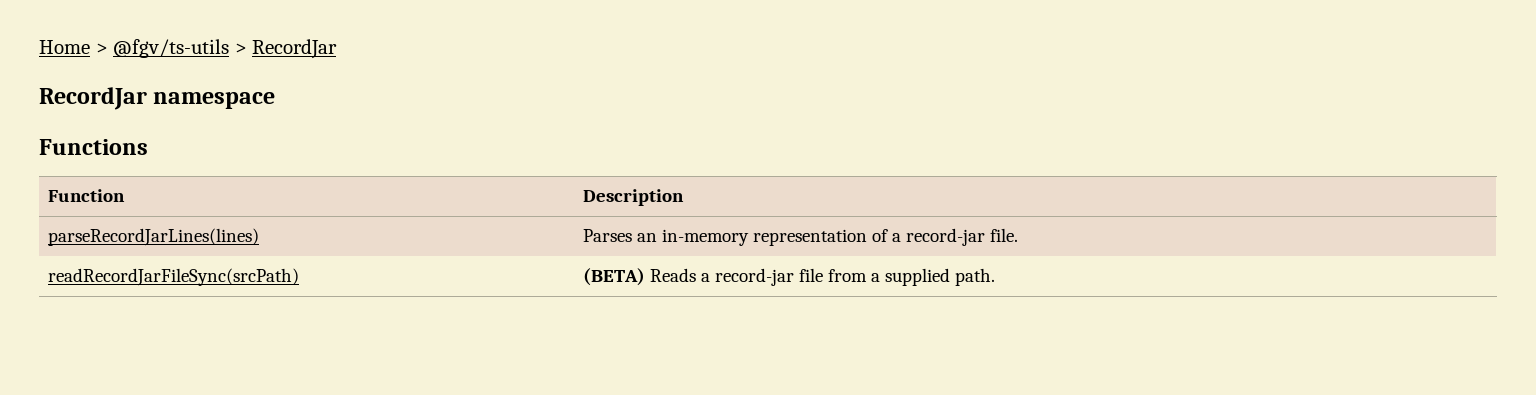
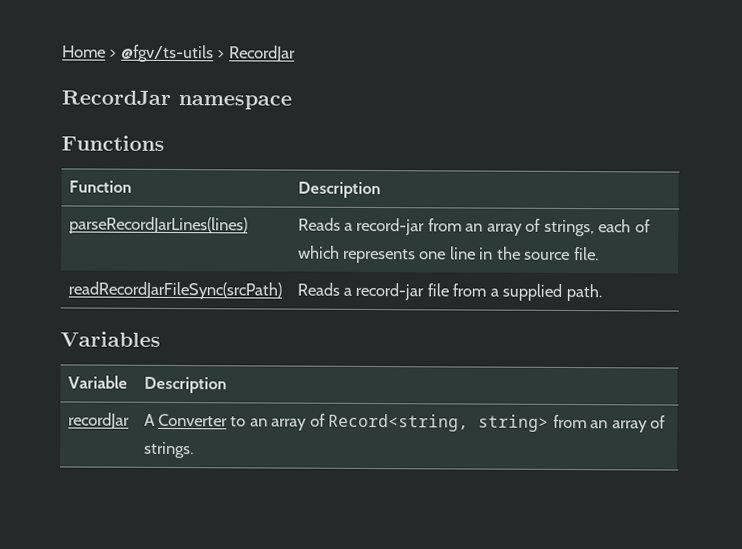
[582,228,985,246] Parses an in-memory representation of a record-jar -> [297,217,651,237] [297,245,571,264] Reads a record-jar from an array of strings, each of which represents one line in the source
[582,268,645,286] (BETA) -> (282, 290) none
(995, 277) none -> [60,331,161,347] [67,375,128,389] [143,376,227,394] [67,412,130,429] [143,413,667,433] [143,441,194,459] // Variables // Variable | Description // recordJar | A Converter to an array of Record<string, string> from an array of strings.

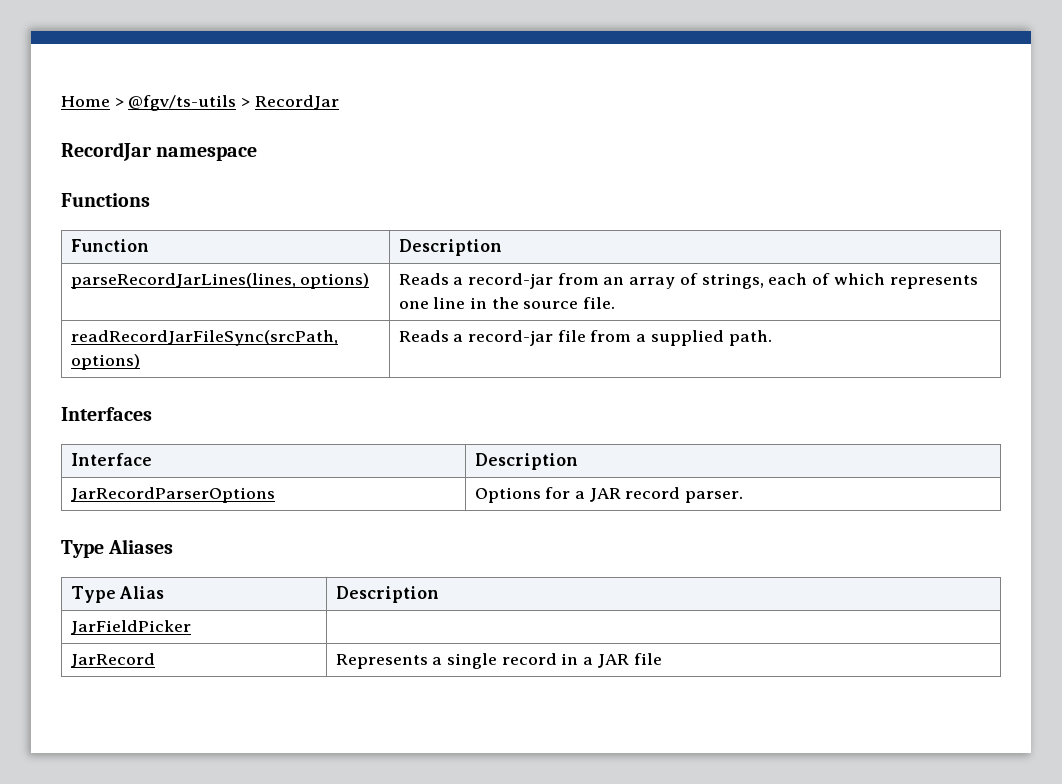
[68,216,248,235] parseRecordJarLines(lines) -> [70,273,370,289] parseRecordJarLines(lines, options)
[67,281,282,300] readRecordJarFileSync(srcPath) -> [70,330,338,346] [70,354,140,370] readRecordJarFileSync(srcPath, options)
[60,331,161,347] [67,375,128,389] [143,376,227,394] [67,412,130,429] [143,413,667,433] [143,441,194,459] Variables // Variable | Description // recordJar | A Converter to an array of Record<string, string> from an array of strings. -> [61,407,152,421] [70,453,152,466] [474,453,578,470] [70,487,275,503] [474,487,744,503] [61,539,174,558] [70,586,165,603] [335,586,439,603] [70,620,191,635] [70,653,155,668] [335,653,662,669] Interfaces // Interface | Description // JarRecordParserOptions | Options for a JAR record parser. // Type Aliases // Type Alias | Description // JarFieldPicker | // JarRecord | Represents a single record in a JAR file

